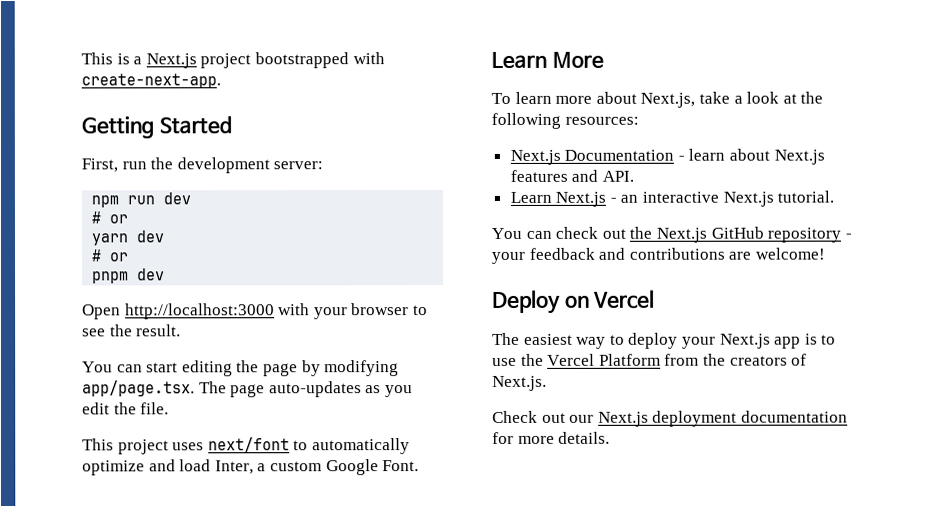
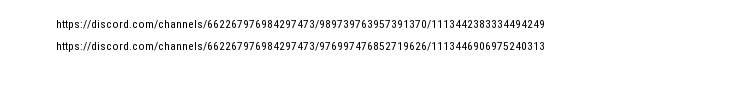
[81,52,385,69] [81,73,221,89] [81,116,232,139] [81,157,324,174] [91,192,192,208] [91,211,129,224] [91,230,165,246] [91,249,130,262] [92,268,166,284] [82,303,428,320] [82,324,182,337] [82,360,400,377] [82,380,413,398] [82,402,170,415] [82,437,410,455] [82,459,420,476] [491,51,604,69] [491,91,824,108] [491,112,639,129] [509,148,825,165] [509,169,634,182] [509,190,835,207] [491,226,852,243] [491,247,826,264] [492,289,656,314] [492,332,837,349] [492,353,808,366] [492,375,547,391] [492,410,848,427] [492,431,611,444] This is a Next.js project bootstrapped with create-next-app. // Getting Started // First, run the development server: // npm run dev // # or // yarn dev // # or // pnpm dev // Open http://localhost:3000 with your browser to see the result. // You can start editing the page by modifying app/page.tsx. The page auto-updates as you edit the file. // This project uses next/font to automatically optimize and load Inter, a custom Google Font. // Learn More // To learn more about Next.js, take a look at the following resources: // Next.js Documentation - learn about Next.js features and API. // Learn Next.js - an interactive Next.js tutorial. // You can check out the Next.js GitHub repository - your feedback and contributions are welcome! // Deploy on Vercel // The easiest way to deploy your Next.js app is to use the Vercel Platform from the creators of Next.js. // Check out our Next.js deployment documentation for more details. -> [56,20,545,30] [56,42,545,52] https://discord.com/channels/662267976984297473/989739763957391370/1113442383334494249 // https://discord.com/channels/662267976984297473/976997476852719626/1113446906975240313

